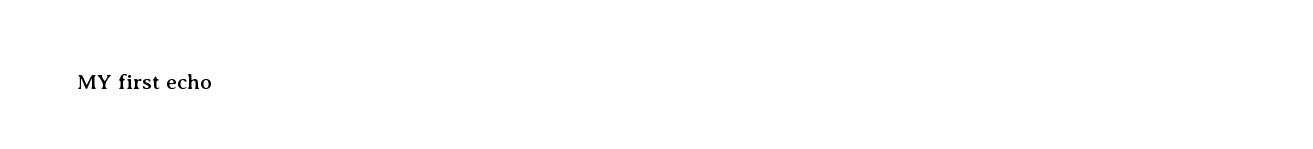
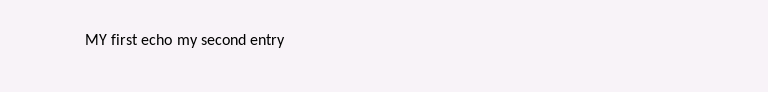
(212, 81) none -> [176,34,285,48] my second entry

